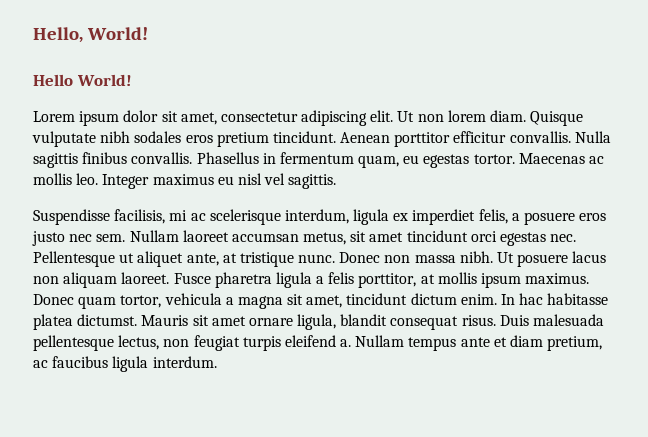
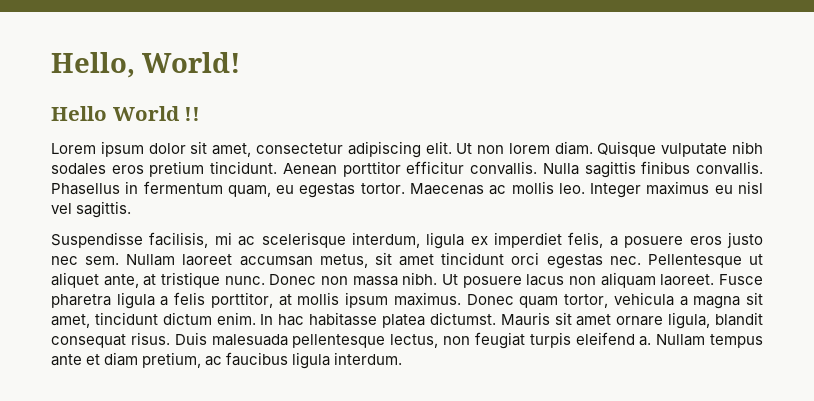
[76,74,132,86] World! -> [112,106,201,121] World !!

